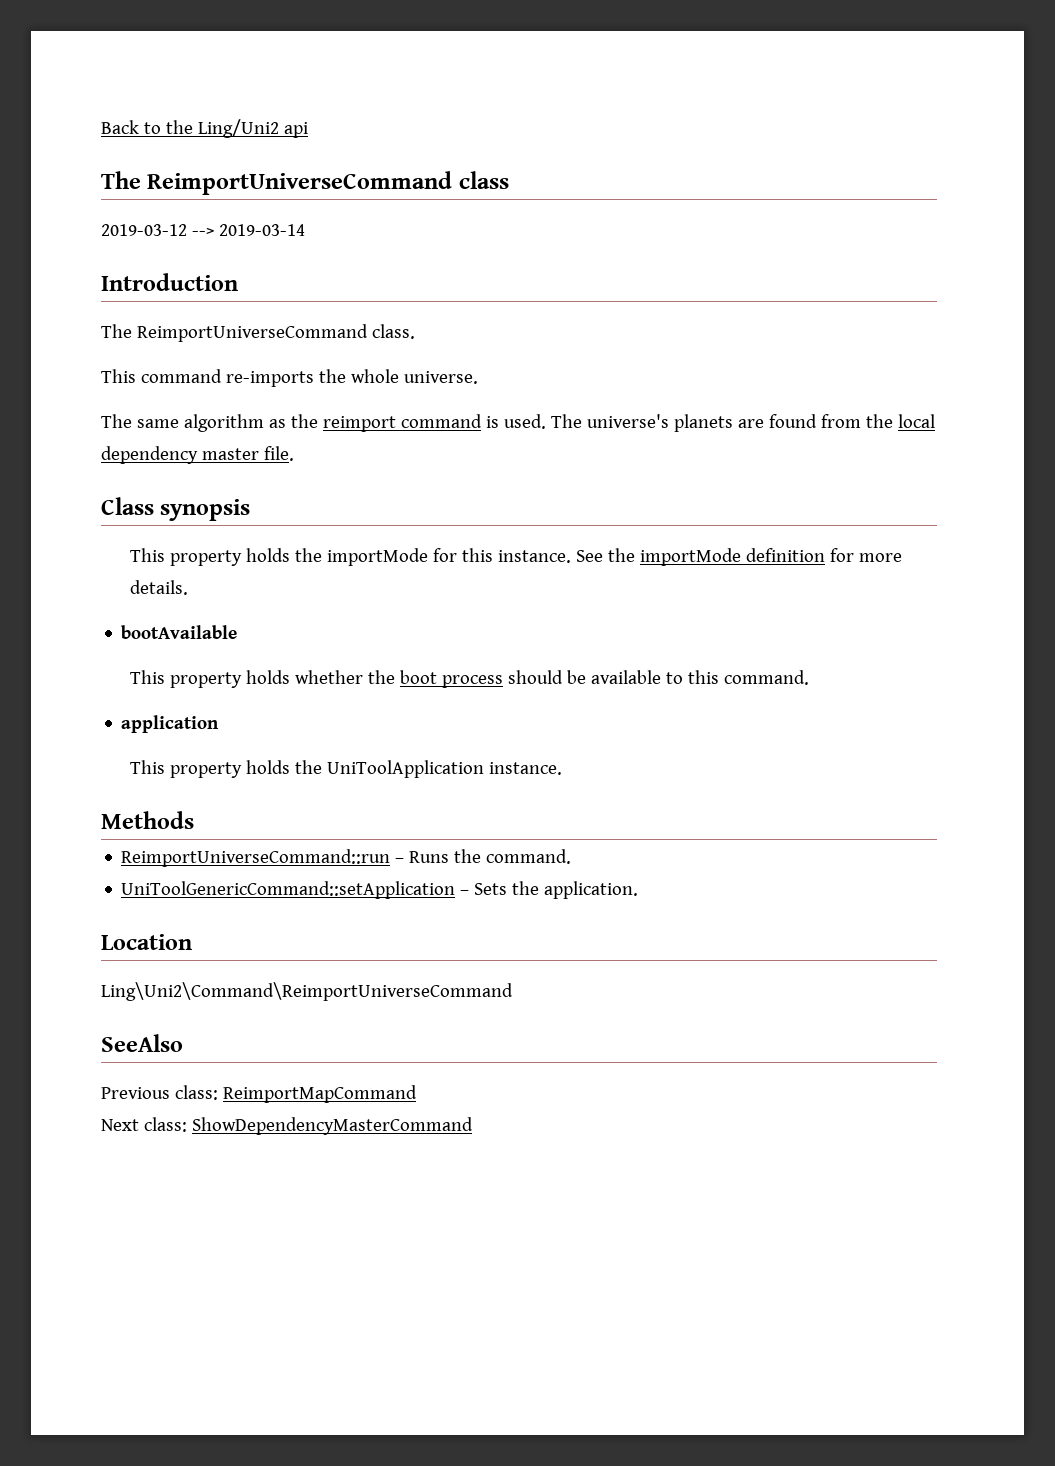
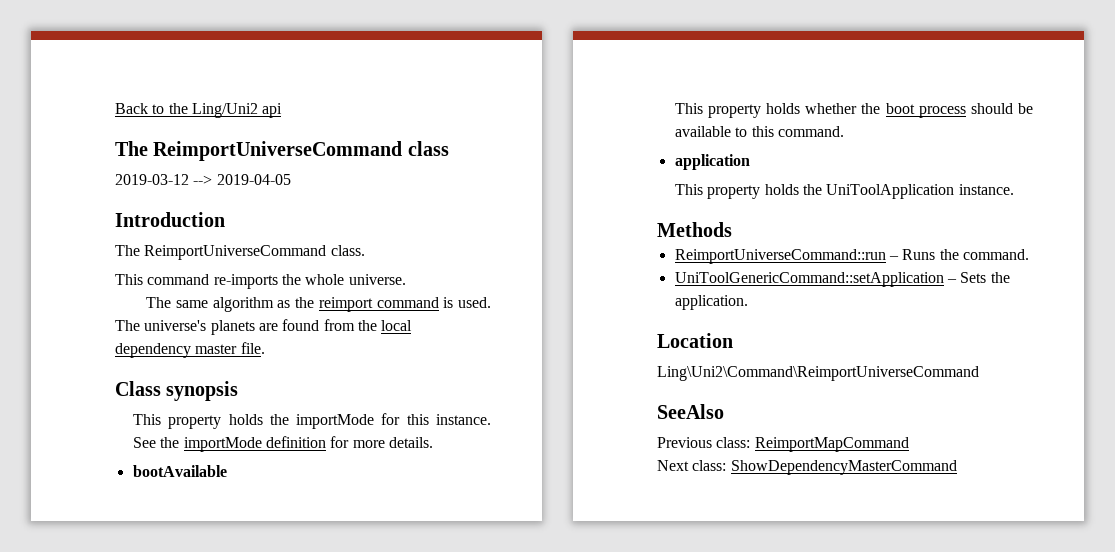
[218,224,305,236] 2019-03-14 -> [216,174,291,185] 2019-04-05

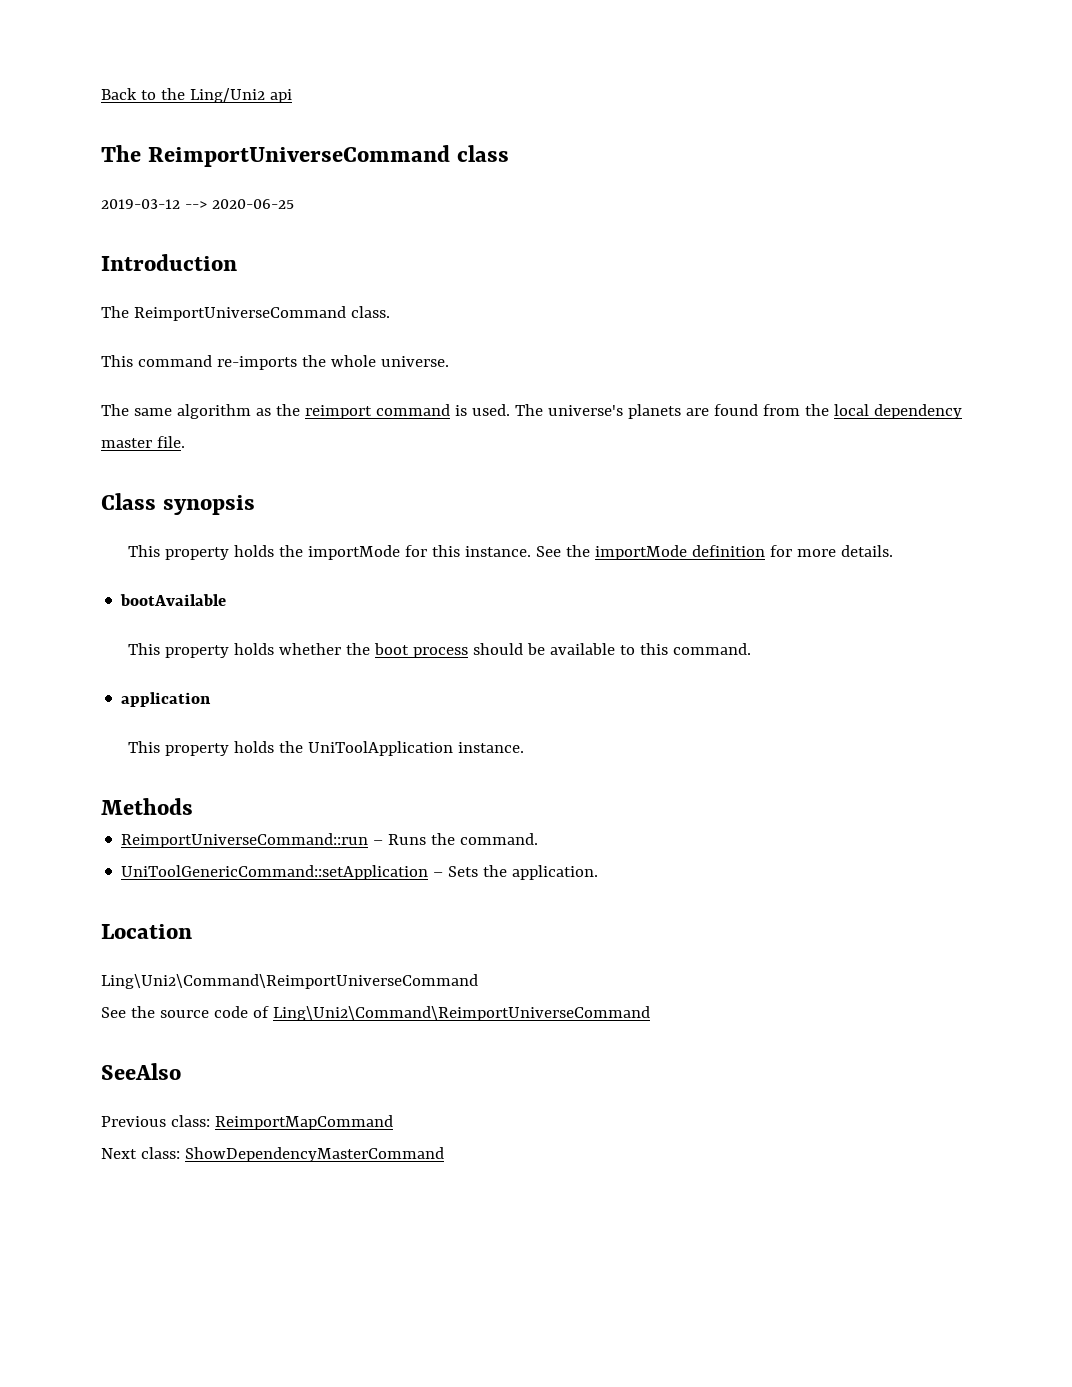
[216,174,291,185] 2019-04-05 -> [211,199,294,209] 2020-06-25
(979, 373) none -> [101,1006,650,1021] // See the source code of Ling\Uni2\Command\ReimportUniverseCommand

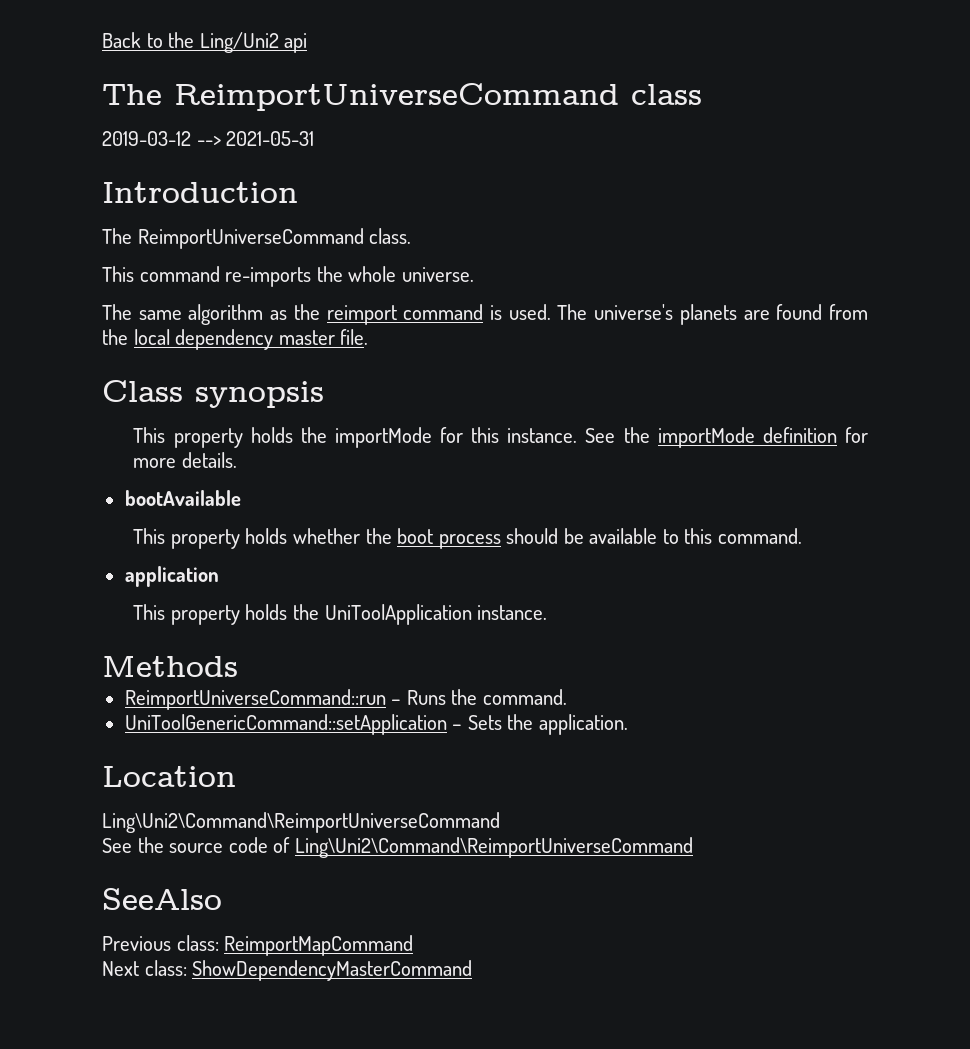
[211,199,294,209] 2020-06-25 -> [226,131,315,146] 2021-05-31

